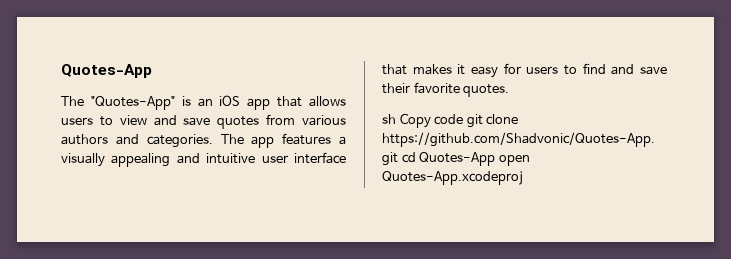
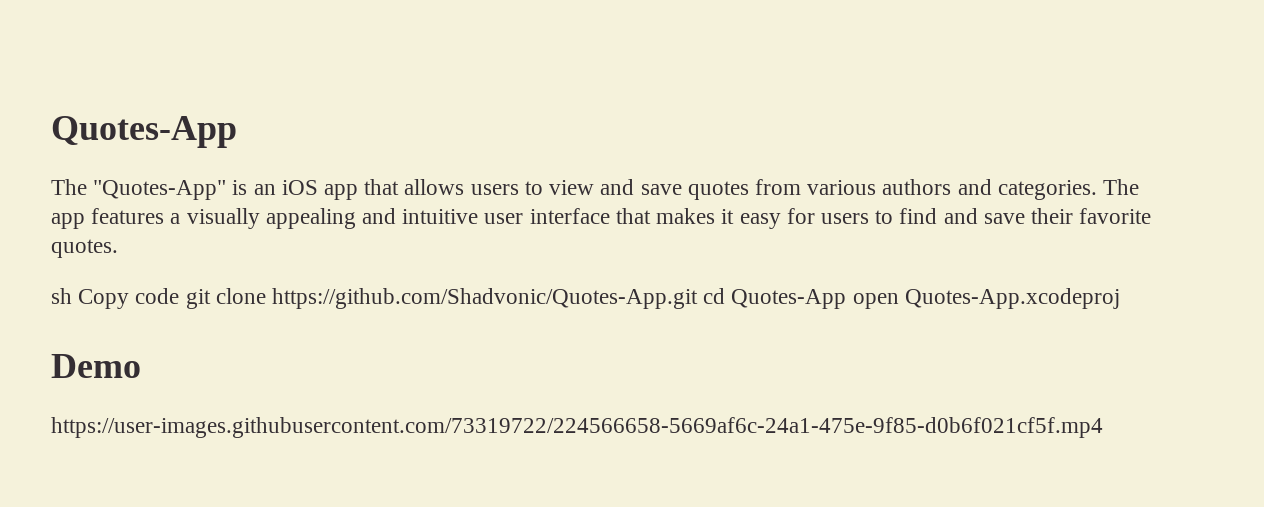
(523, 178) none -> [51,354,141,378] [51,417,1103,438] // Demo // https://user-images.githubusercontent.com/73319722/224566658-5669af6c-24a1-475e-9f85-d0b6f021cf5f.mp4

